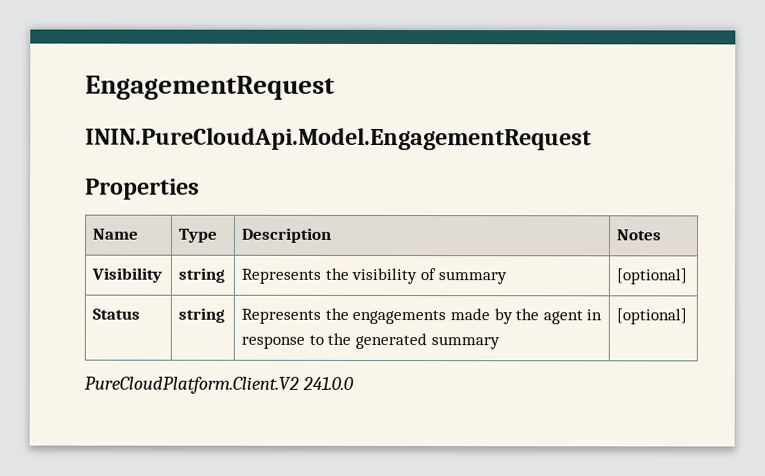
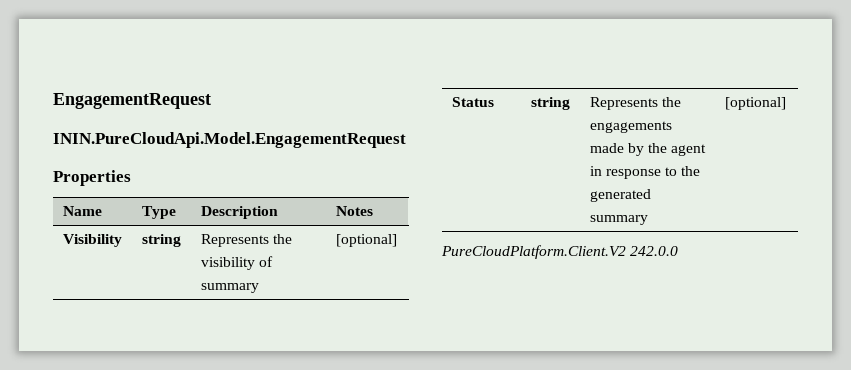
[302,376,355,390] 241.0.0 -> [630,246,679,256] 242.0.0

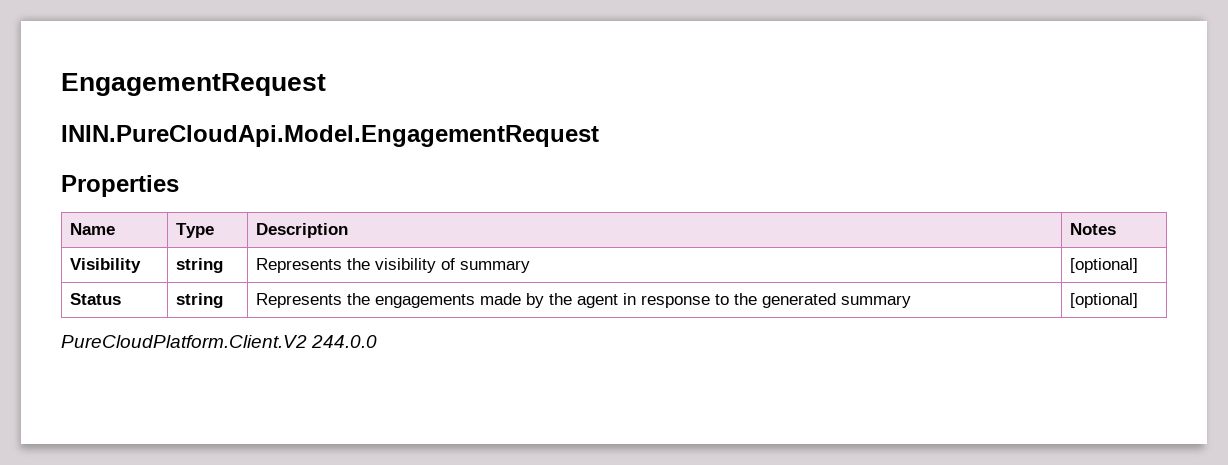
[630,246,679,256] 242.0.0 -> [311,335,378,348] 244.0.0

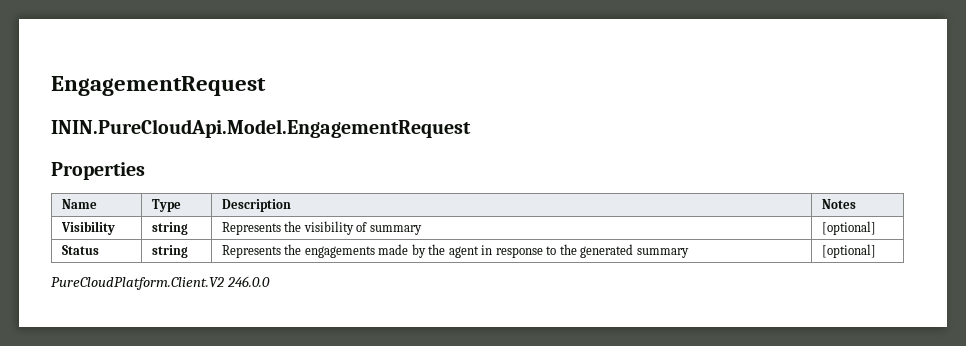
[311,335,378,348] 244.0.0 -> [226,276,270,287] 246.0.0

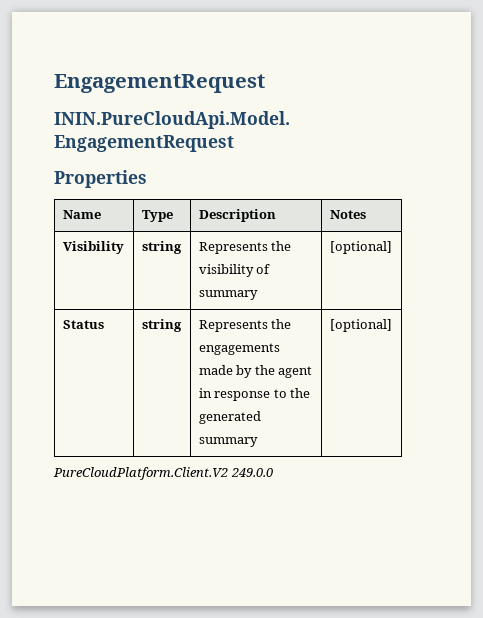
[226,276,270,287] 246.0.0 -> [230,468,273,477] 249.0.0

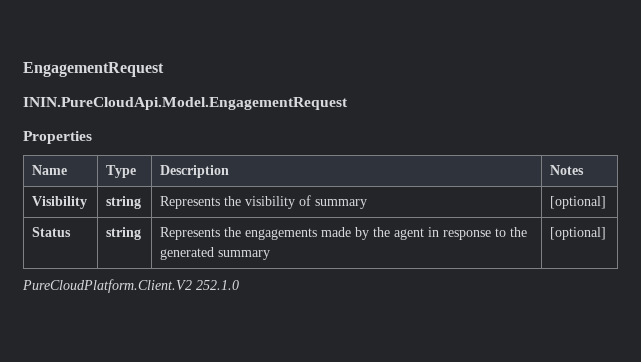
[230,468,273,477] 249.0.0 -> [196,280,239,290] 252.1.0

